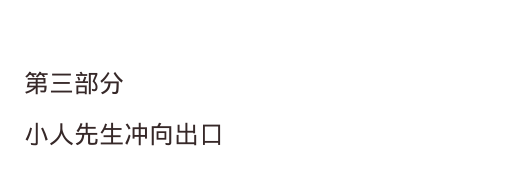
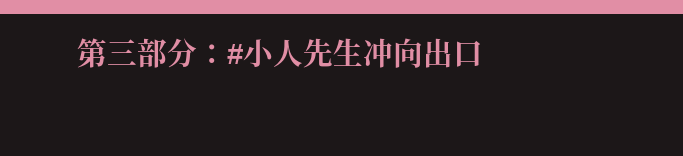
(124, 83) // -> [197,44,243,64] ：#

